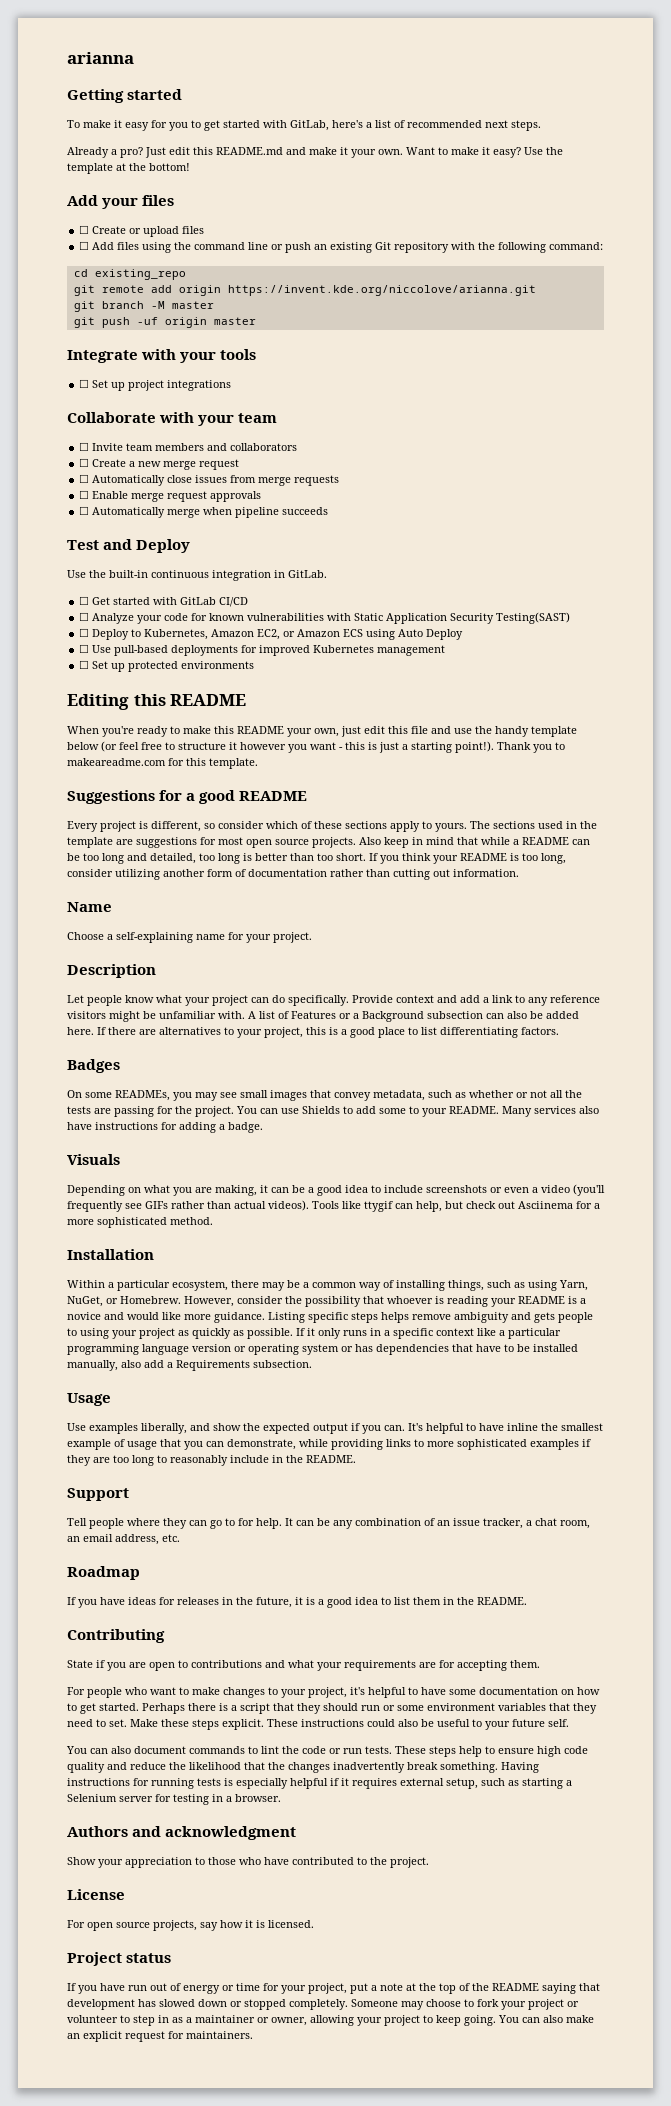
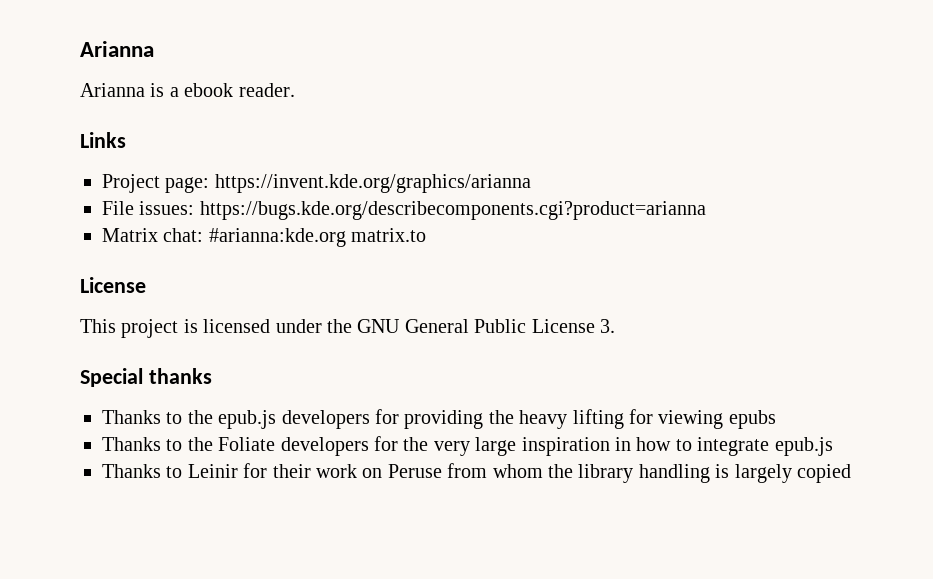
[67,52,134,64] [67,89,183,103] [67,120,541,131] [67,147,563,158] [67,163,190,174] [67,195,175,209] [79,225,205,237] [79,241,604,253] [73,269,186,280] [73,285,536,296] [73,301,214,312] [73,317,256,328] [67,349,257,363] [79,379,232,391] [67,412,278,426] [79,442,298,451] [79,458,240,470] [79,474,340,486] [79,490,262,502] [79,506,329,518] [67,539,191,553] [67,570,327,581] [79,596,249,607] [79,612,571,624] [79,628,464,640] [79,644,446,656] [79,660,255,672] [67,694,247,710] [67,726,577,737] [67,741,565,753] [67,758,258,769] [67,790,308,804] [67,821,597,832] [67,837,590,848] [67,853,566,864] [67,869,519,880] [67,902,112,912] [67,932,312,943] [67,964,156,978] [67,995,600,1006] [67,1011,579,1022] [67,1027,559,1038] [67,1059,120,1073] [67,1090,582,1101] [67,1106,599,1117] [67,1122,263,1133] [67,1154,120,1165] [67,1184,605,1196] [67,1200,600,1212] [67,1217,213,1228] [67,1249,154,1260] [67,1280,588,1291] [67,1296,586,1307] [67,1312,593,1323] [67,1328,561,1339] [67,1344,578,1355] [67,1360,312,1371] [67,1393,111,1406] [67,1423,603,1434] [67,1439,591,1450] [67,1455,356,1466] [67,1488,129,1501] [67,1518,590,1529] [67,1534,180,1545] [67,1566,140,1580] [67,1597,527,1608] [67,1629,165,1643] [67,1660,540,1671] [67,1687,600,1698] [67,1703,597,1714] [67,1719,569,1730] [66,1746,588,1757] [67,1762,539,1773] [67,1778,572,1789] [67,1794,281,1805] [67,1826,297,1840] [67,1857,429,1868] [67,1889,125,1900] [67,1920,314,1931] [67,1952,172,1966] [67,1983,600,1994] [67,1999,579,2010] [67,2015,594,2026] [67,2031,253,2042] arianna // Getting started // To make it easy for you to get started with GitLab, here's a list of recommended next steps. // Already a pro? Just edit this README.md and make it your own. Want to make it easy? Use the template at the bottom! // Add your files // ☐ Create or upload files // ☐ Add files using the command line or push an existing Git repository with the following command: // cd existing_repo // git remote add origin https://invent.kde.org/niccolove/arianna.git // git branch -M master // git push -uf origin master // Integrate with your tools // ☐ Set up project integrations // Collaborate with your team // ☐ Invite team members and collaborators // ☐ Create a new merge request // ☐ Automatically close issues from merge requests // ☐ Enable merge request approvals // ☐ Automatically merge when pipeline succeeds // Test and Deploy // Use the built-in continuous integration in GitLab. // ☐ Get started with GitLab CI/CD // ☐ Analyze your code for known vulnerabilities with Static Application Security Testing(SAST) // ☐ Deploy to Kubernetes, Amazon EC2, or Amazon ECS using Auto Deploy // ☐ Use pull-based deployments for improved Kubernetes management // ☐ Set up protected environments // Editing this README // When you're ready to make this README your own, just edit this file and use the handy template below (or feel free to structure it however you want - this is just a starting point!). Thank you to makeareadme.com for this template. // Suggestions for a good README // Every project is different, so consider which of these sections apply to yours. The sections used in the template are suggestions for most open source projects. Also keep in mind that while a README can be too long and detailed, too long is better than too short. If you think your README is too long, consider utilizing another form of documentation rather than cutting out information. // Name // Choose a self-explaining name for your project. // Description // Let people know what your project can do specifically. Provide context and add a link to any reference visitors might be unfamiliar with. A list of Features or a Background subsection can also be added here. If there are alternatives to your project, this is a good place to list differentiating factors. // Badges // On some READMEs, you may see small images that convey metadata, such as whether or not all the tests are passing for the project. You can use Shields to add some to your README. Many services also have instructions for adding a badge. // Visuals // Depending on what you are making, it can be a good idea to include screenshots or even a video (you'll frequently see GIFs rather than actual videos). Tools like ttygif can help, but check out Asciinema for a more sophisticated method. // Installation // Within a particular ecosystem, there may be a common way of installing things, such as using Yarn, NuGet, or Homebrew. However, consider the possibility that whoever is reading your README is a novice and would like more guidance. Listing specific steps helps remove ambiguity and gets people to using your project as quickly as possible. If it only runs in a specific context like a particular programming language version or operating system or has dependencies that have to be installed manually, also add a Requirements subsection. // Usage // Use examples liberally, and show the expected output if you can. It's helpful to have inline the smallest example of usage that you can demonstrate, while providing links to more sophisticated examples if they are too long to reasonably include in the README. // Support // Tell people where they can go to for help. It can be any combination of an issue tracker, a chat room, an email address, etc. // Roadmap // If you have ideas for releases in the future, it is a good idea to list them in the README. // Contributing // State if you are open to contributions and what your requirements are for accepting them. // For people who want to make changes to your project, it's helpful to have some documentation on how to get started. Perhaps there is a script that they should run or some environment variables that they need to set. Make these steps explicit. These instructions could also be useful to your future self. // You can also document commands to lint the code or run tests. These steps help to ensure high code quality and reduce the likelihood that the changes inadvertently break something. Having instructions for running tests is especially helpful if it requires external setup, such as starting a Selenium server for testing in a browser. // Authors and acknowledgment // Show your appreciation to those who have contributed to the project. // License // For open source projects, say how it is licensed. // Project status // If you have run out of energy or time for your project, put a note at the top of the README saying that development has slowed down or stopped completely. Someone may choose to fork your project or volunteer to step in as a maintainer or owner, allowing your project to keep going. You can also make an explicit request for maintainers. -> [80,41,154,57] [80,83,295,97] [80,132,126,148] [102,174,531,193] [102,201,706,220] [102,228,427,247] [80,277,146,293] [80,319,615,338] [80,368,212,387] [102,409,776,429] [102,436,833,456] [102,463,851,483] Arianna // Arianna is a ebook reader. // Links // Project page: https://invent.kde.org/graphics/arianna // File issues: https://bugs.kde.org/describecomponents.cgi?product=arianna // Matrix chat: #arianna:kde.org matrix.to // License // This project is licensed under the GNU General Public License 3. // Special thanks // Thanks to the epub.js developers for providing the heavy lifting for viewing epubs // Thanks to the Foliate developers for the very large inspiration in how to integrate epub.js // Thanks to Leinir for their work on Peruse from whom the library handling is largely copied

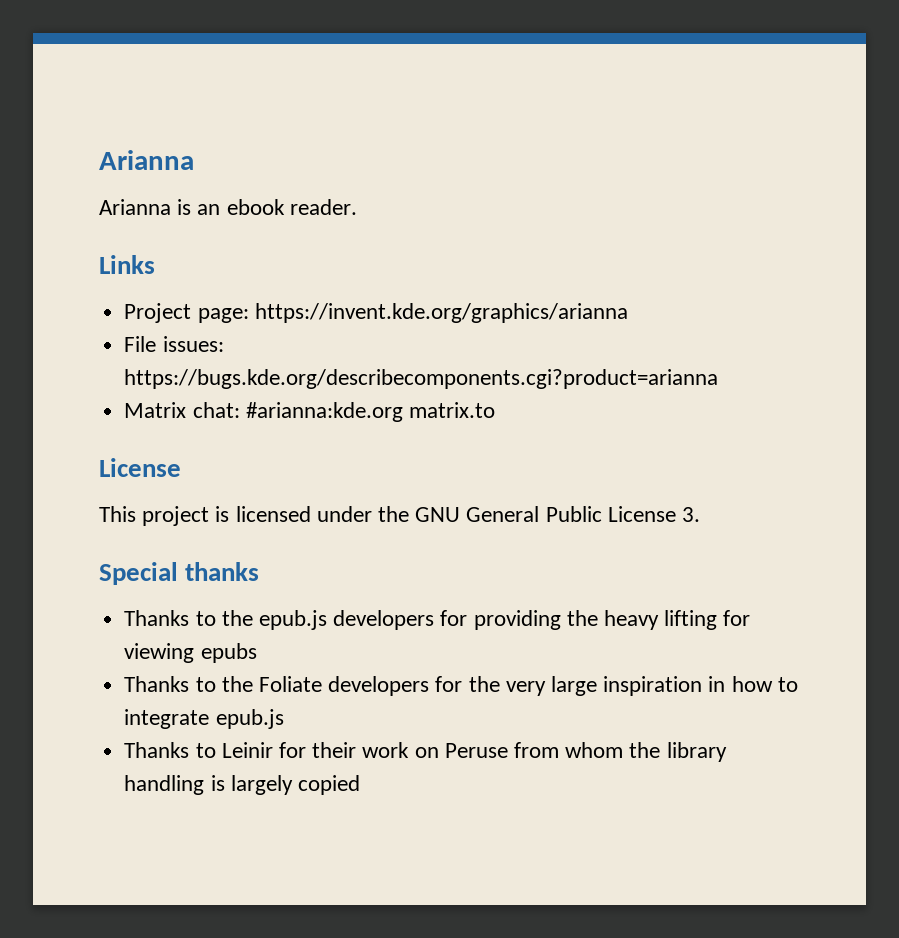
[169,87,179,97] a -> [197,204,221,215] an

